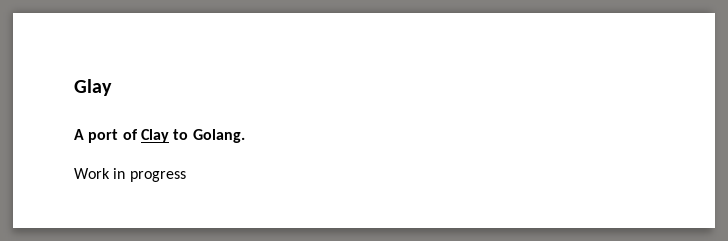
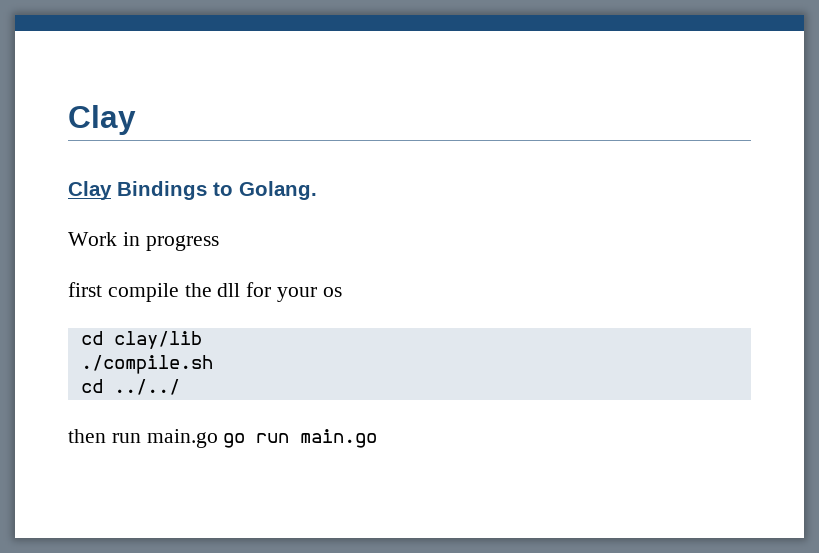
[74,79,112,96] [74,129,169,143] Glay // A port of Clay -> [68,105,136,135] [68,181,207,200] Clay // Clay Bindings
(186, 176) none -> [68,282,342,302] [80,331,202,349] [80,355,213,374] [80,379,180,395] [68,429,378,448] // first compile the dll for your os // cd clay/lib // ./compile.sh // cd ../../ // then run main.go go run main.go

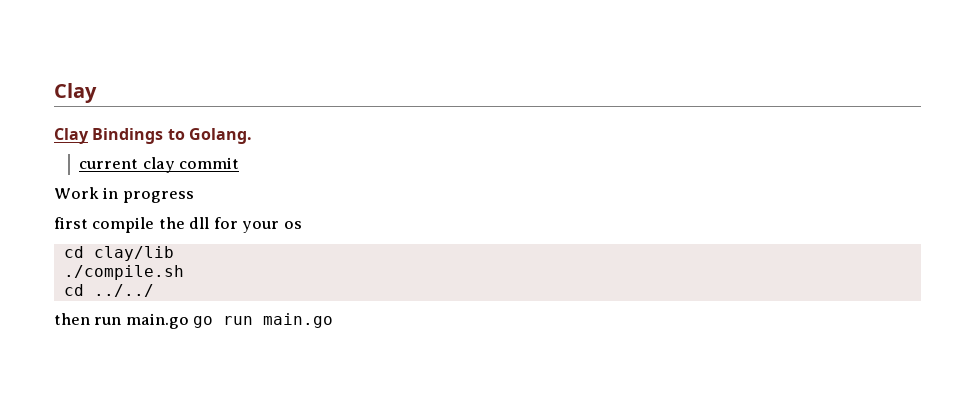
(317, 190) none -> [79,157,240,173] // current clay commit

